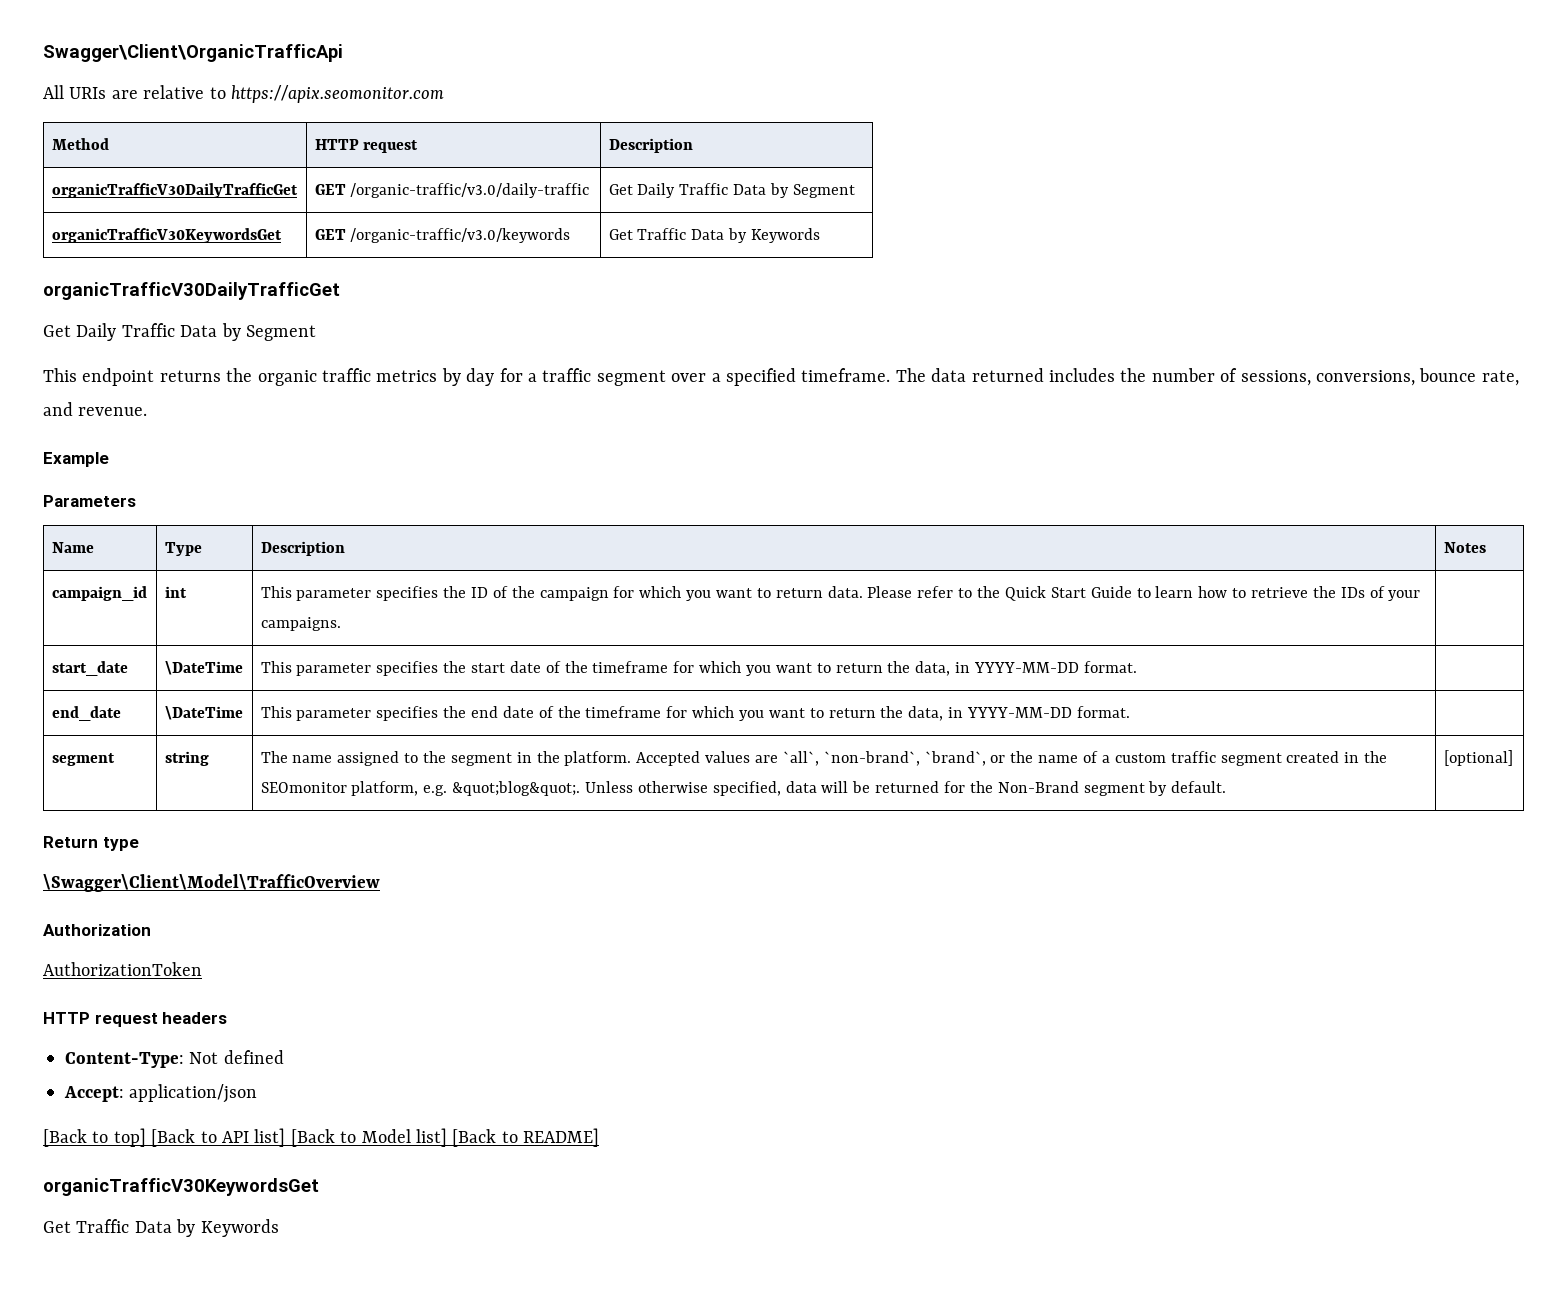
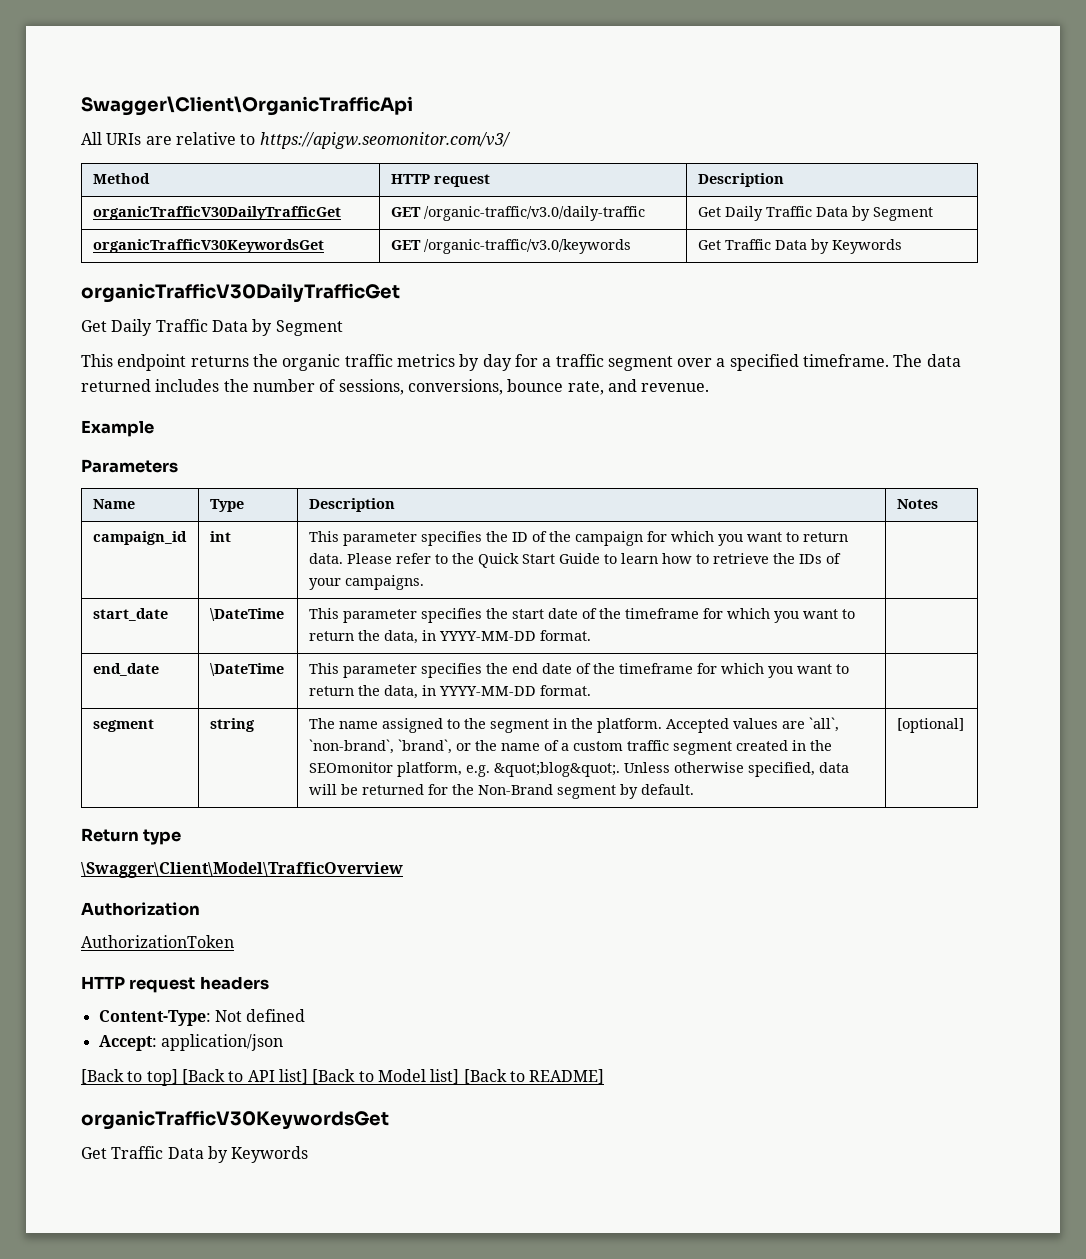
[231,85,444,103] https://apix.seomonitor.com -> [259,132,511,149] https://apigw.seomonitor.com/v3/

